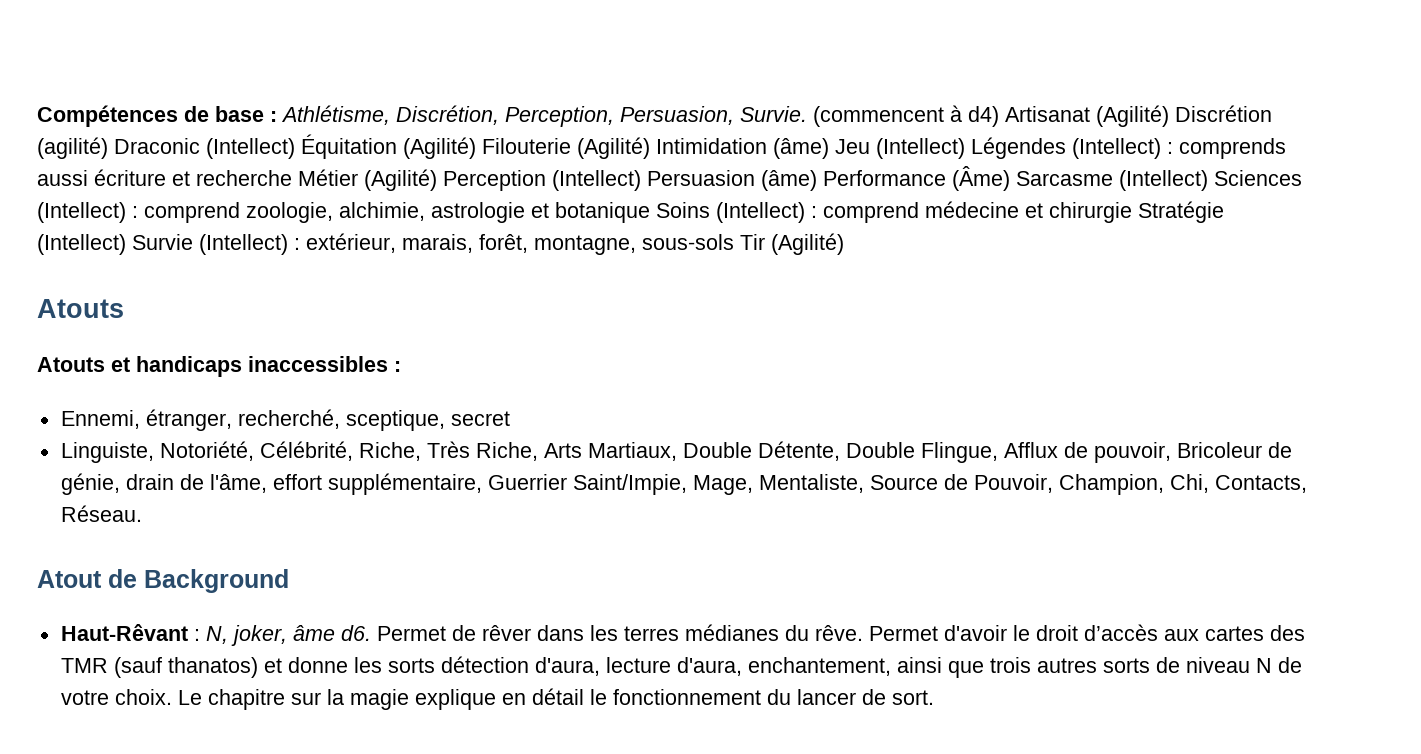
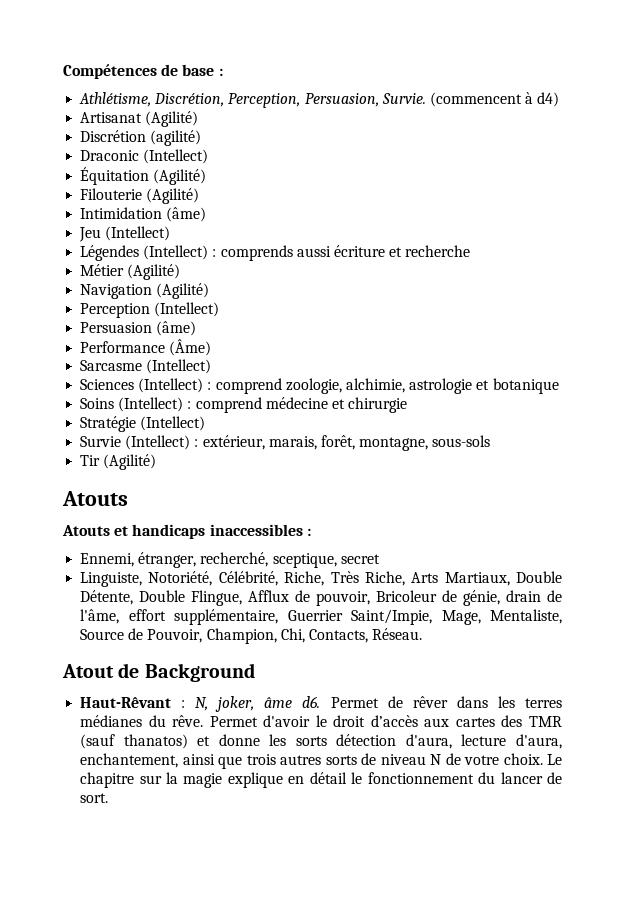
(277, 116) none -> (223, 72) //
(999, 116) none -> (560, 99) //
(1169, 116) none -> (199, 119) //
(108, 148) none -> (202, 138) //
(295, 148) none -> (209, 156) //
(476, 148) none -> (207, 177) //
(650, 148) none -> (200, 196) //
(829, 148) none -> (207, 214) //
(965, 148) none -> (171, 233) //
(292, 178) none -> (471, 251) //
(437, 180) none -> [80,283,210,299] // Navigation (Agilité) //
(641, 180) none -> (220, 309) //
(817, 180) none -> (197, 328) //
(1010, 178) none -> (212, 347) //
(1208, 180) none -> (212, 366) //
(650, 212) none -> (559, 386) //
(1132, 212) none -> (408, 405) //
(126, 244) none -> (206, 423) //
(734, 242) none -> (491, 441) //

